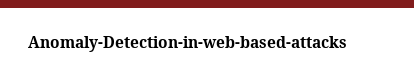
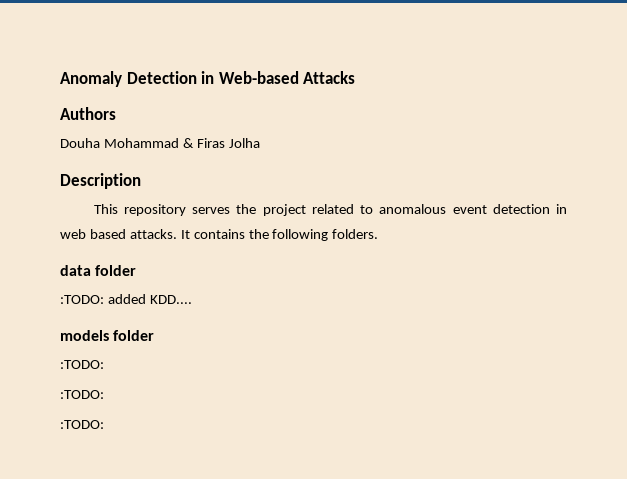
[28,36,347,52] Anomaly-Detection-in-web-based-attacks -> [60,71,356,87] [60,107,116,120] [60,138,260,148] [60,173,141,189] [93,204,568,216] [60,229,379,241] [60,265,137,276] [60,294,192,304] [60,330,155,341] [60,360,104,369] [60,390,104,399] [60,420,104,429] Anomaly Detection in Web-based Attacks // Authors // Douha Mohammad & Firas Jolha // Description // This repository serves the project related to anomalous event detection in web based attacks. It contains the following folders. // data folder // :TODO: added KDD.... // models folder // :TODO: // :TODO: // :TODO:

